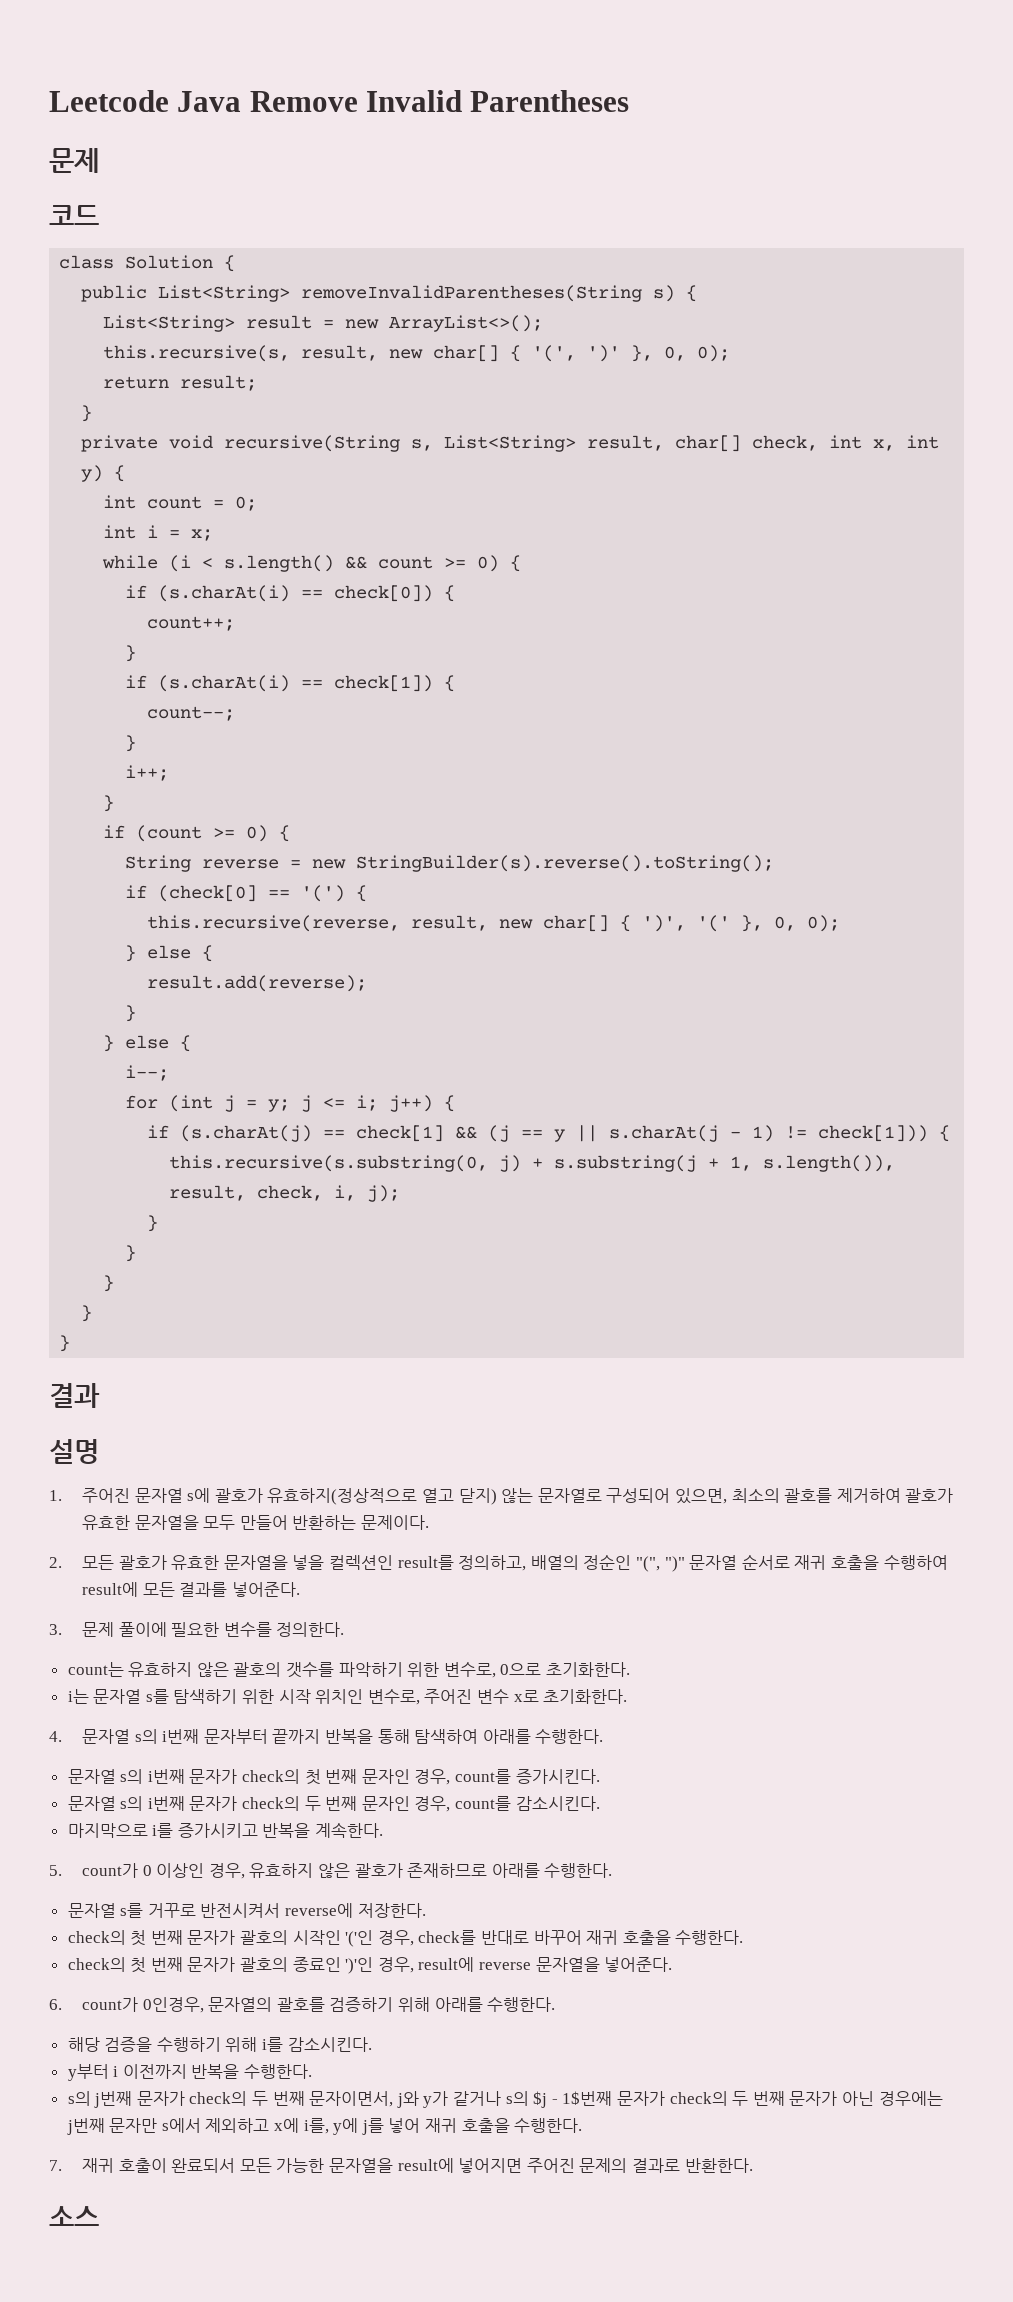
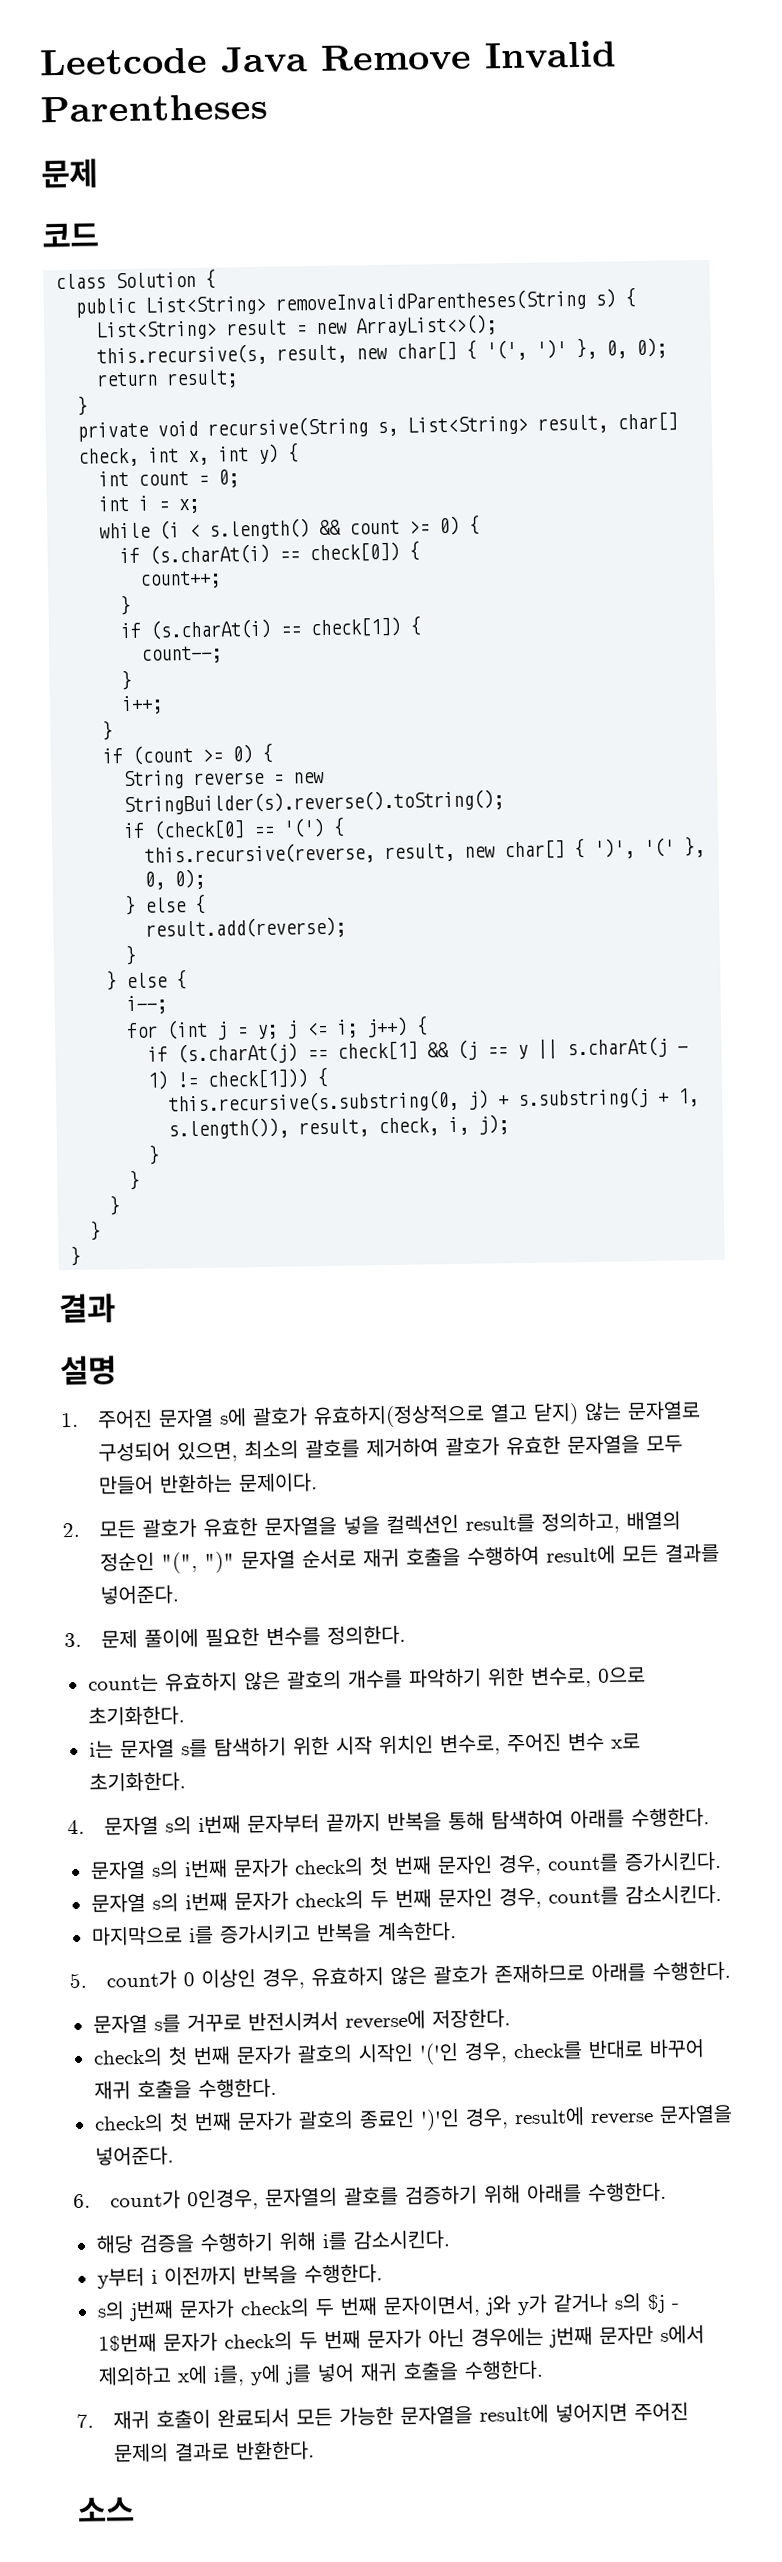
[286,1662,335,1678] 갯수를 -> [347,1668,403,1689] 개수를

